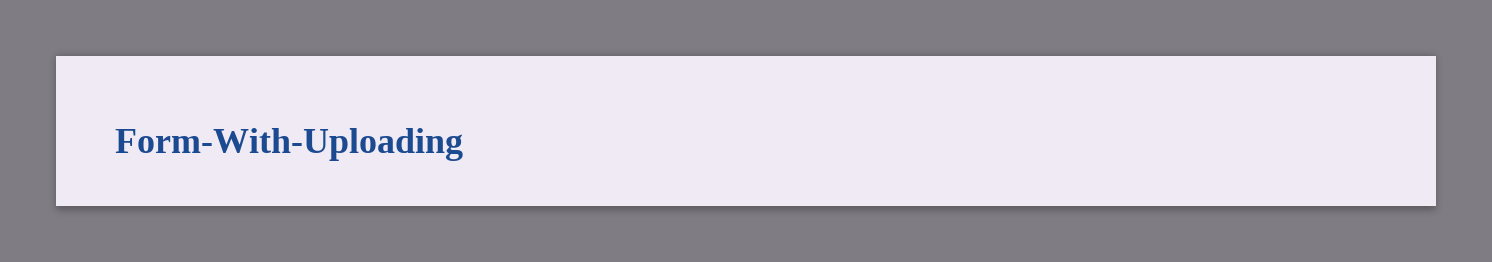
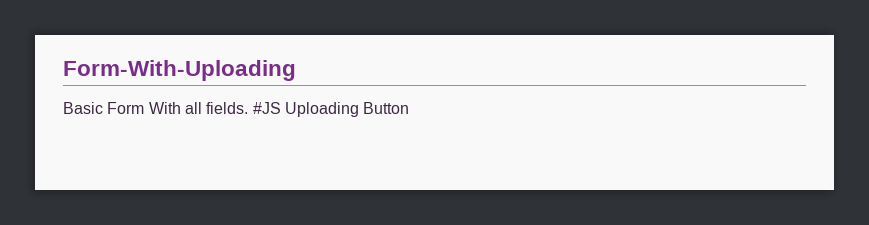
(463, 144) none -> [63,102,410,117] // Basic Form With all fields. #JS Uploading Button

